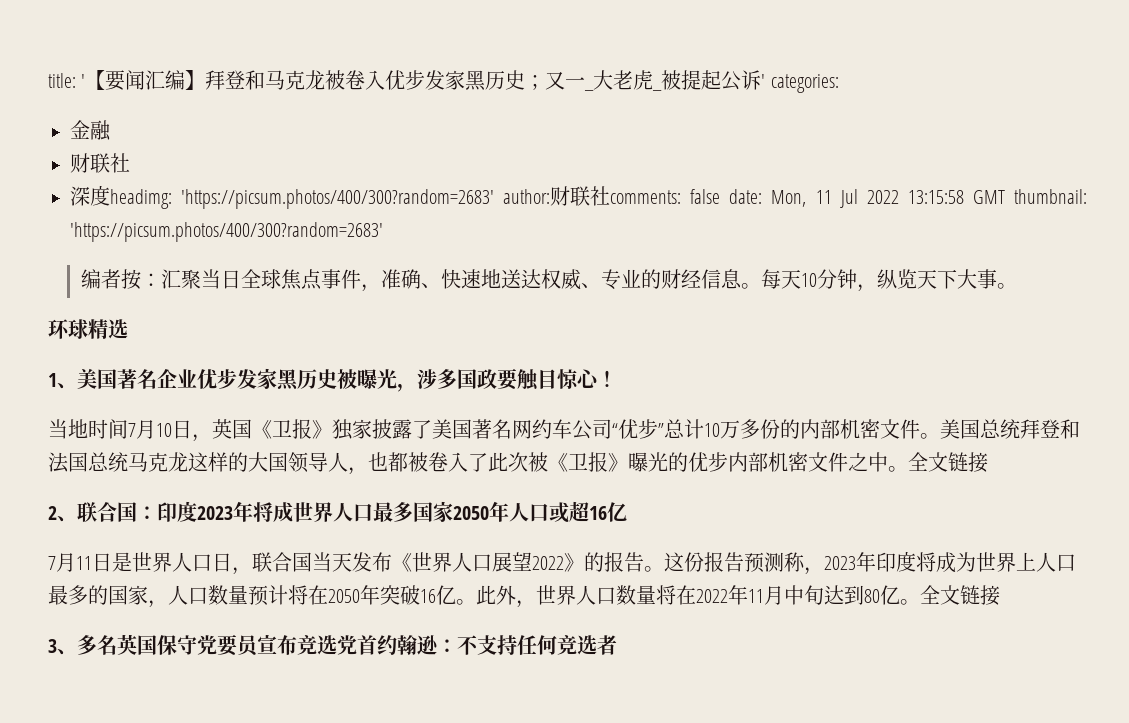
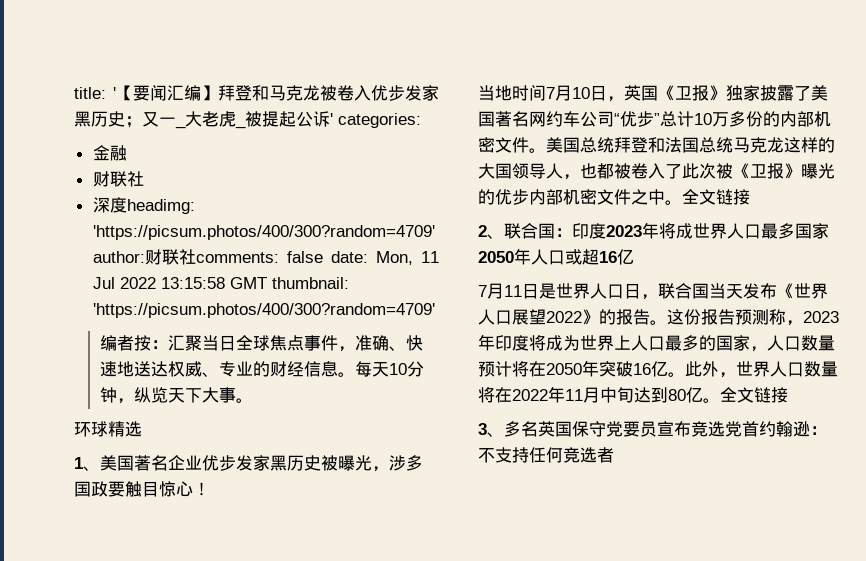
[181,189,495,209] 'https://picsum.photos/400/300?random=2683' -> [92,225,435,240] 'https://picsum.photos/400/300?random=4709'
[70,222,383,242] 'https://picsum.photos/400/300?random=2683' -> [92,303,435,318] 'https://picsum.photos/400/300?random=4709'

